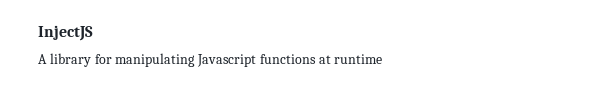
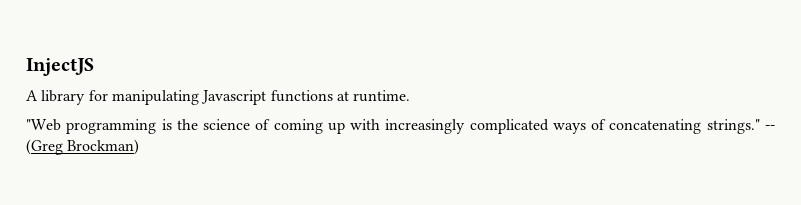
[334,54,383,64] runtime -> [353,90,411,102] [26,119,775,134] [26,139,140,155] runtime. // "Web programming is the science of coming up with increasingly complicated ways of concatenating strings." -- (Greg Brockman)

